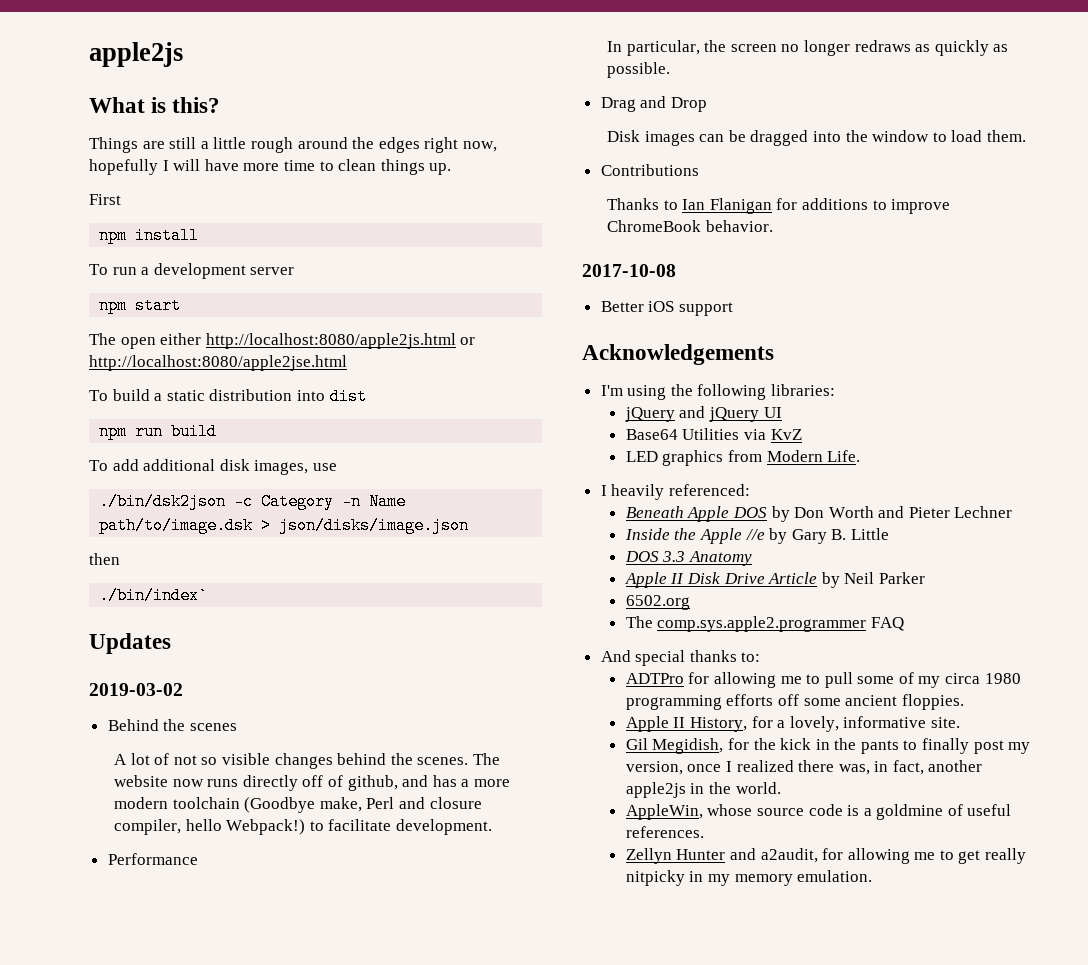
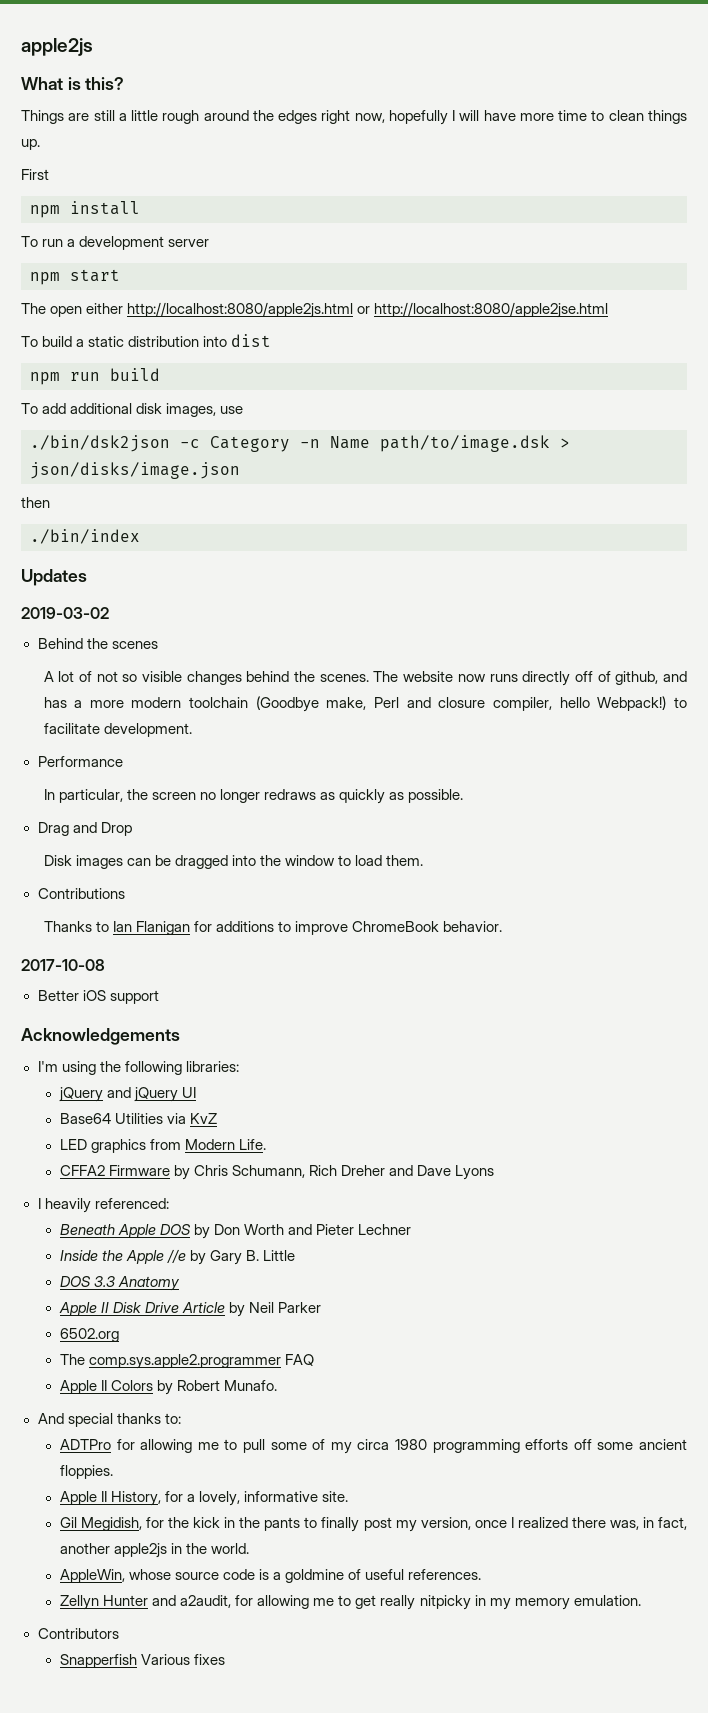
[99,587,209,604] ./bin/index` -> [30,529,140,544] ./bin/index
(861, 456) none -> [59,1165,495,1180] // CFFA2 Firmware by Chris Schumann, Rich Dreher and Dave Lyons
(904, 624) none -> [59,1380,278,1395] // Apple II Colors by Robert Munafo.
(873, 876) none -> [37,1628,119,1639] [59,1654,226,1668] // Contributors // Snapperfish Various fixes

